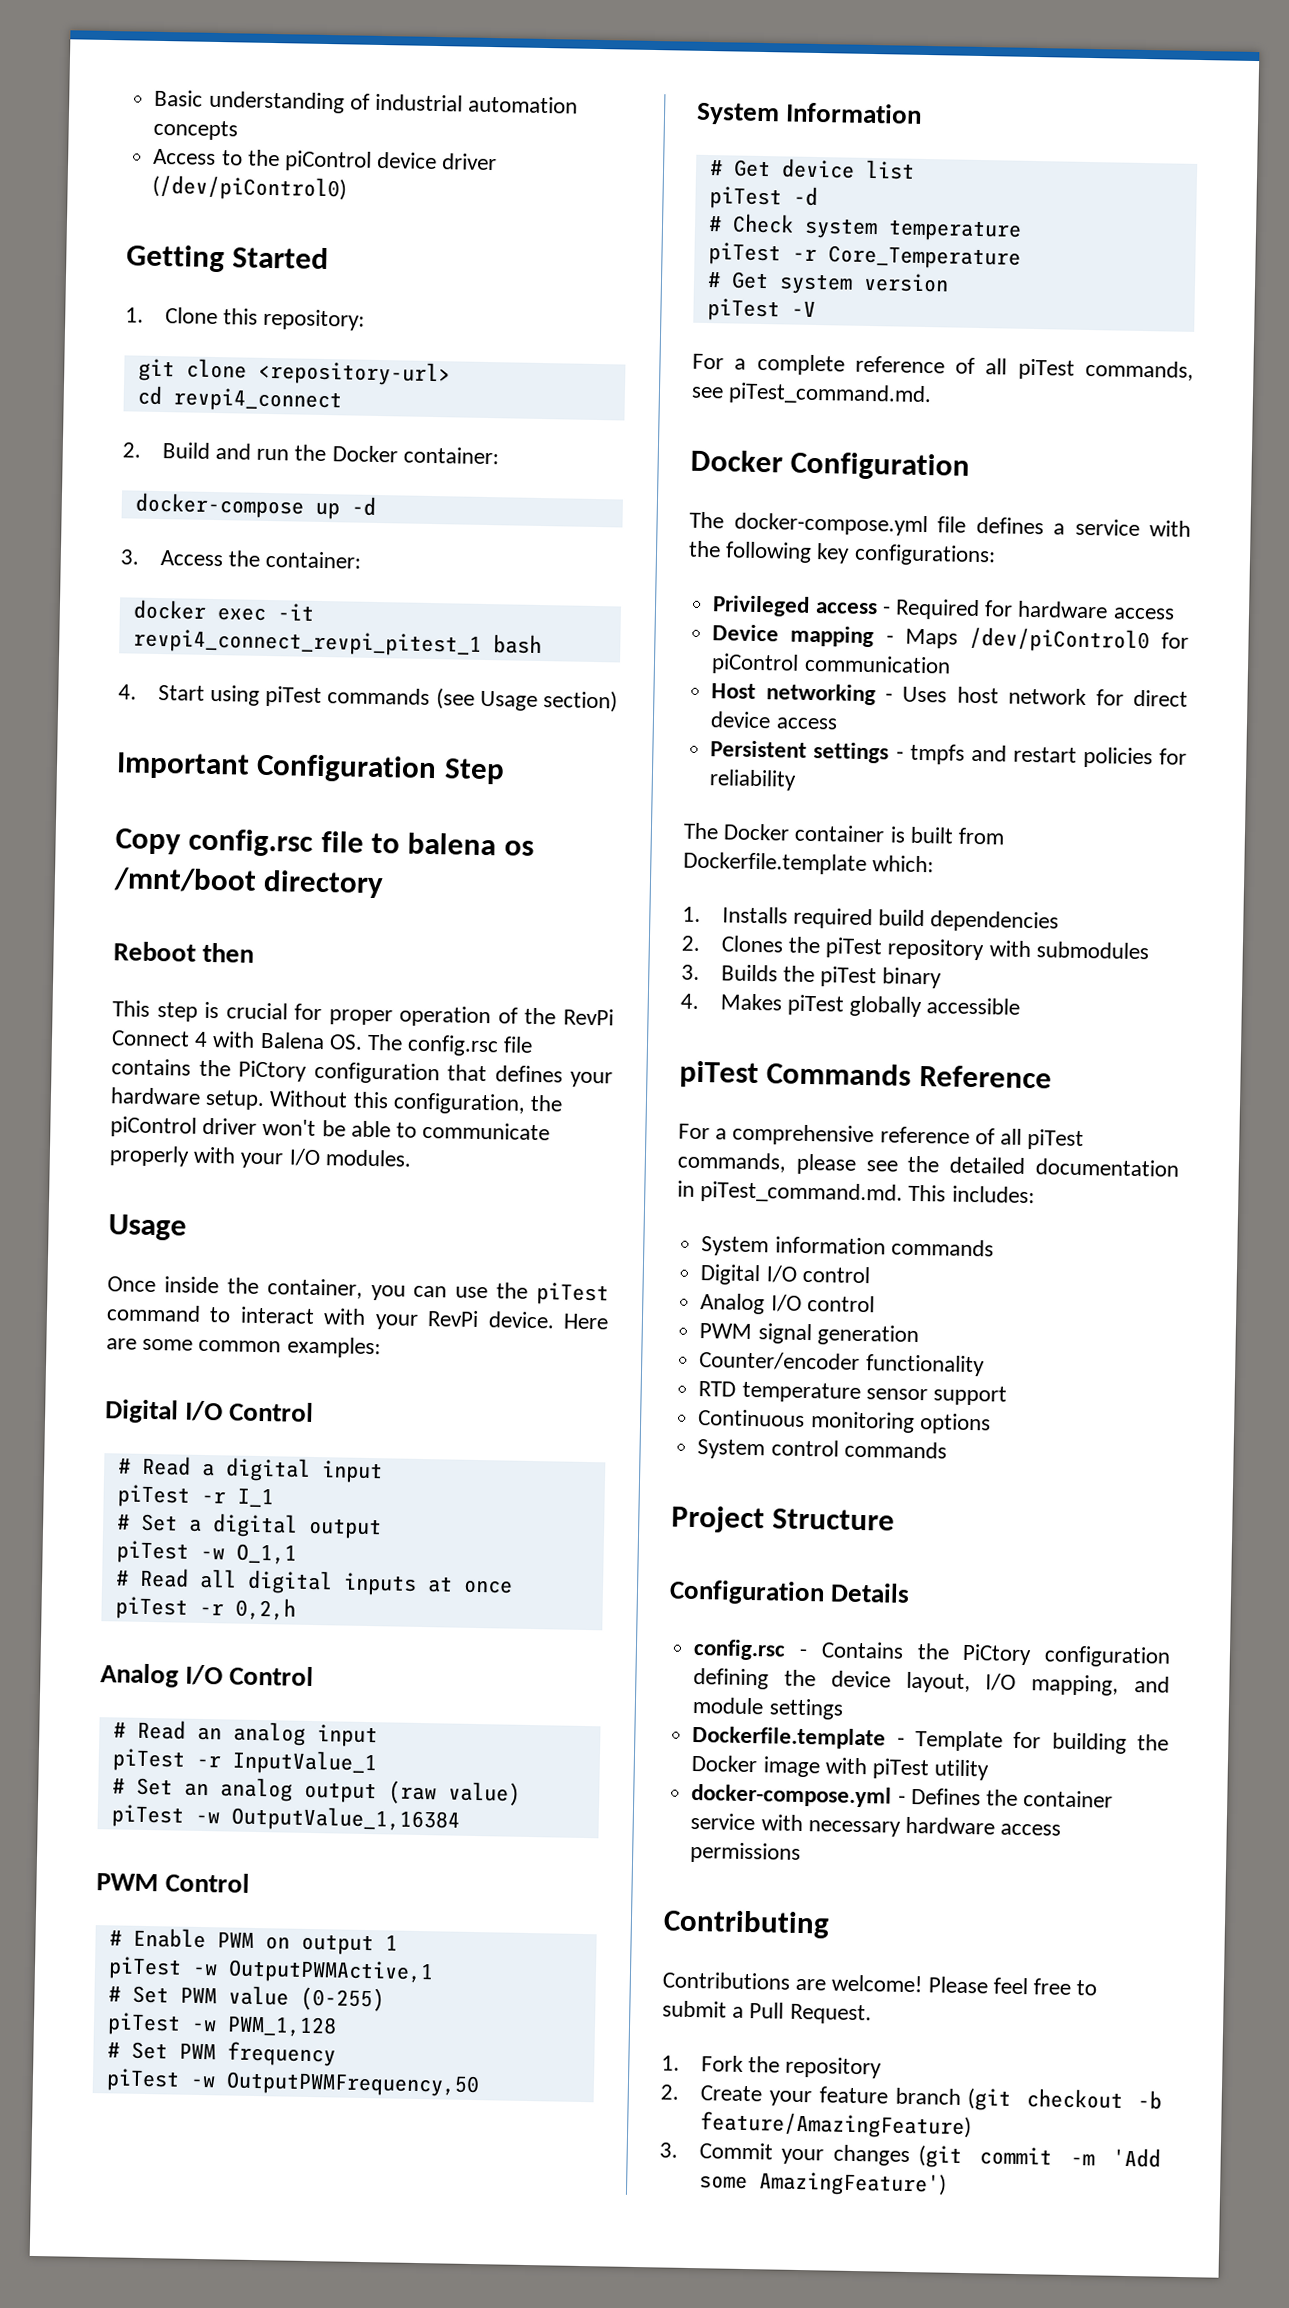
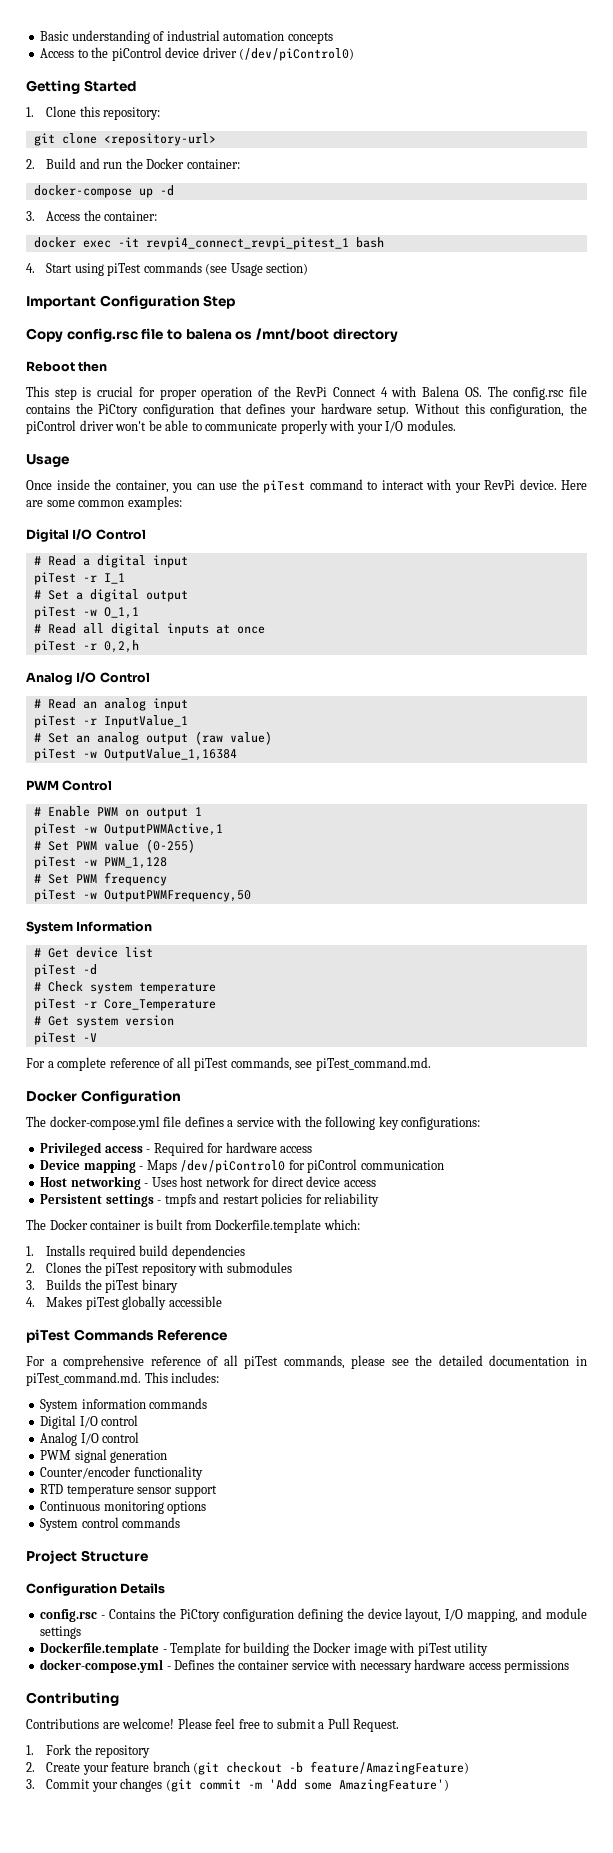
[136,385,342,413] // cd revpi4_connect -> (216, 139) none

